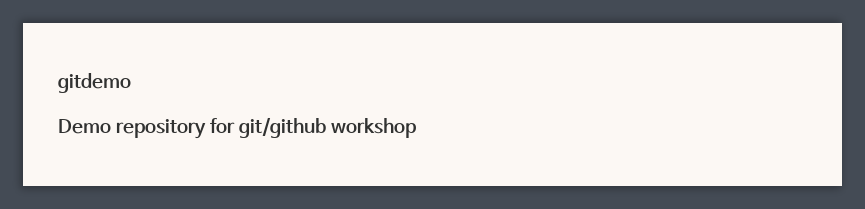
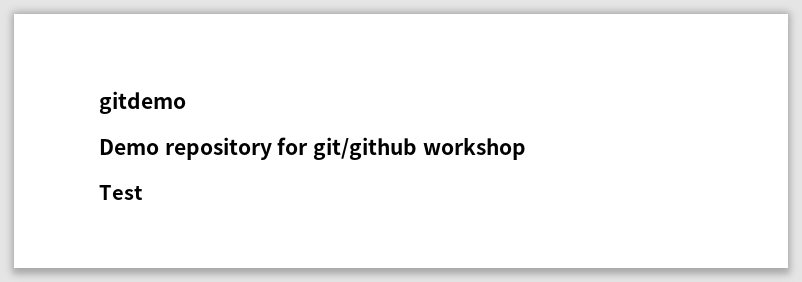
(416, 128) none -> [99,185,143,200] // Test

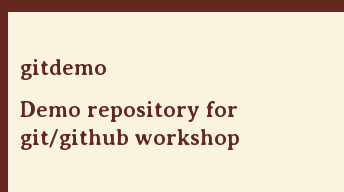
[99,185,143,200] // Test -> (240, 139) none

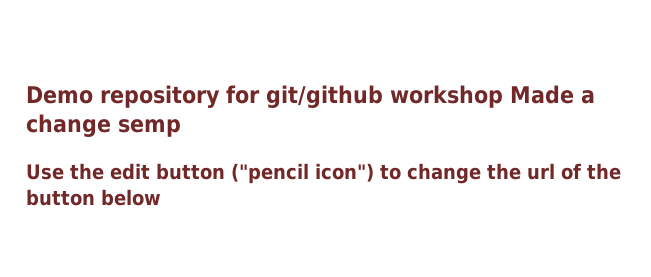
[20,59,107,80] gitdemo // -> (26, 95) none
(240, 139) none -> [510,85,595,104] [26,114,181,137] [26,163,621,184] [26,189,161,206] Made a change semp // Use the edit button ("pencil icon") to change the url of the button below

